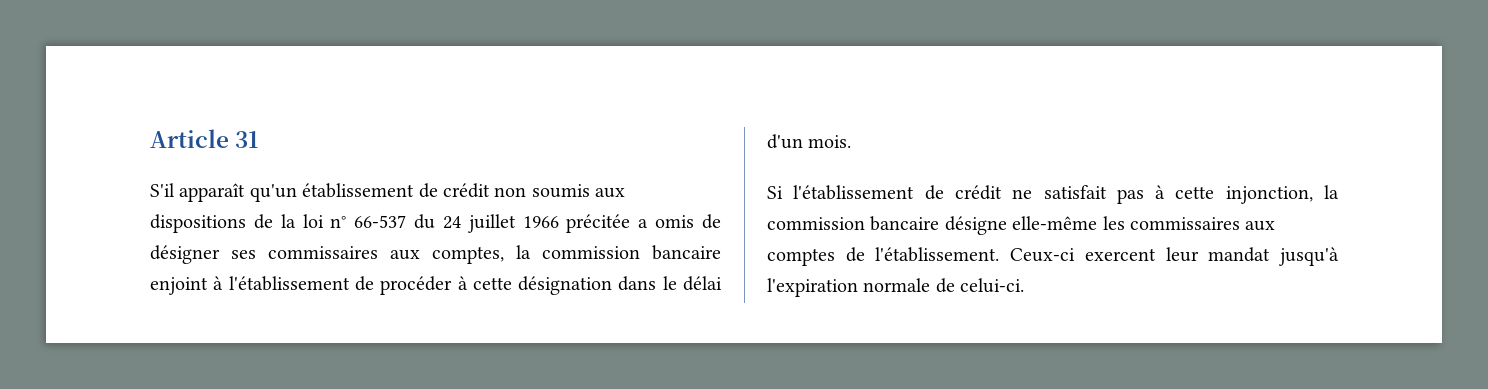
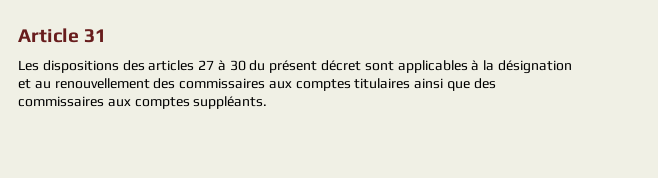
[150,183,626,202] [150,214,721,233] [150,245,721,264] [150,276,722,295] [767,134,852,149] [767,185,1339,204] [767,216,1276,235] [767,247,1339,266] [767,278,1025,297] S'il apparaît qu'un établissement de crédit non soumis aux dispositions de la loi n° 66-537 du 24 juillet 1966 précitée a omis de désigner ses commissaires aux comptes, la commission bancaire enjoint à l'établissement de procéder à cette désignation dans le délai d'un mois. // Si l'établissement de crédit ne satisfait pas à cette injonction, la commission bancaire désigne elle-même les commissaires aux comptes de l'établissement. Ceux-ci exercent leur mandat jusqu'à l'expiration normale de celui-ci. -> [18,60,572,74] [18,78,496,91] [18,96,268,109] Les dispositions des articles 27 à 30 du présent décret sont applicables à la désignation et au renouvellement des commissaires aux comptes titulaires ainsi que des commissaires aux comptes suppléants.

